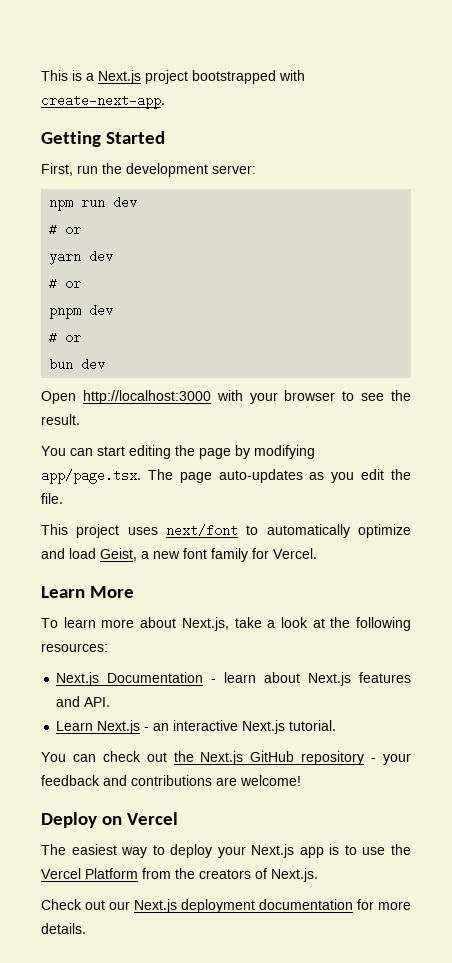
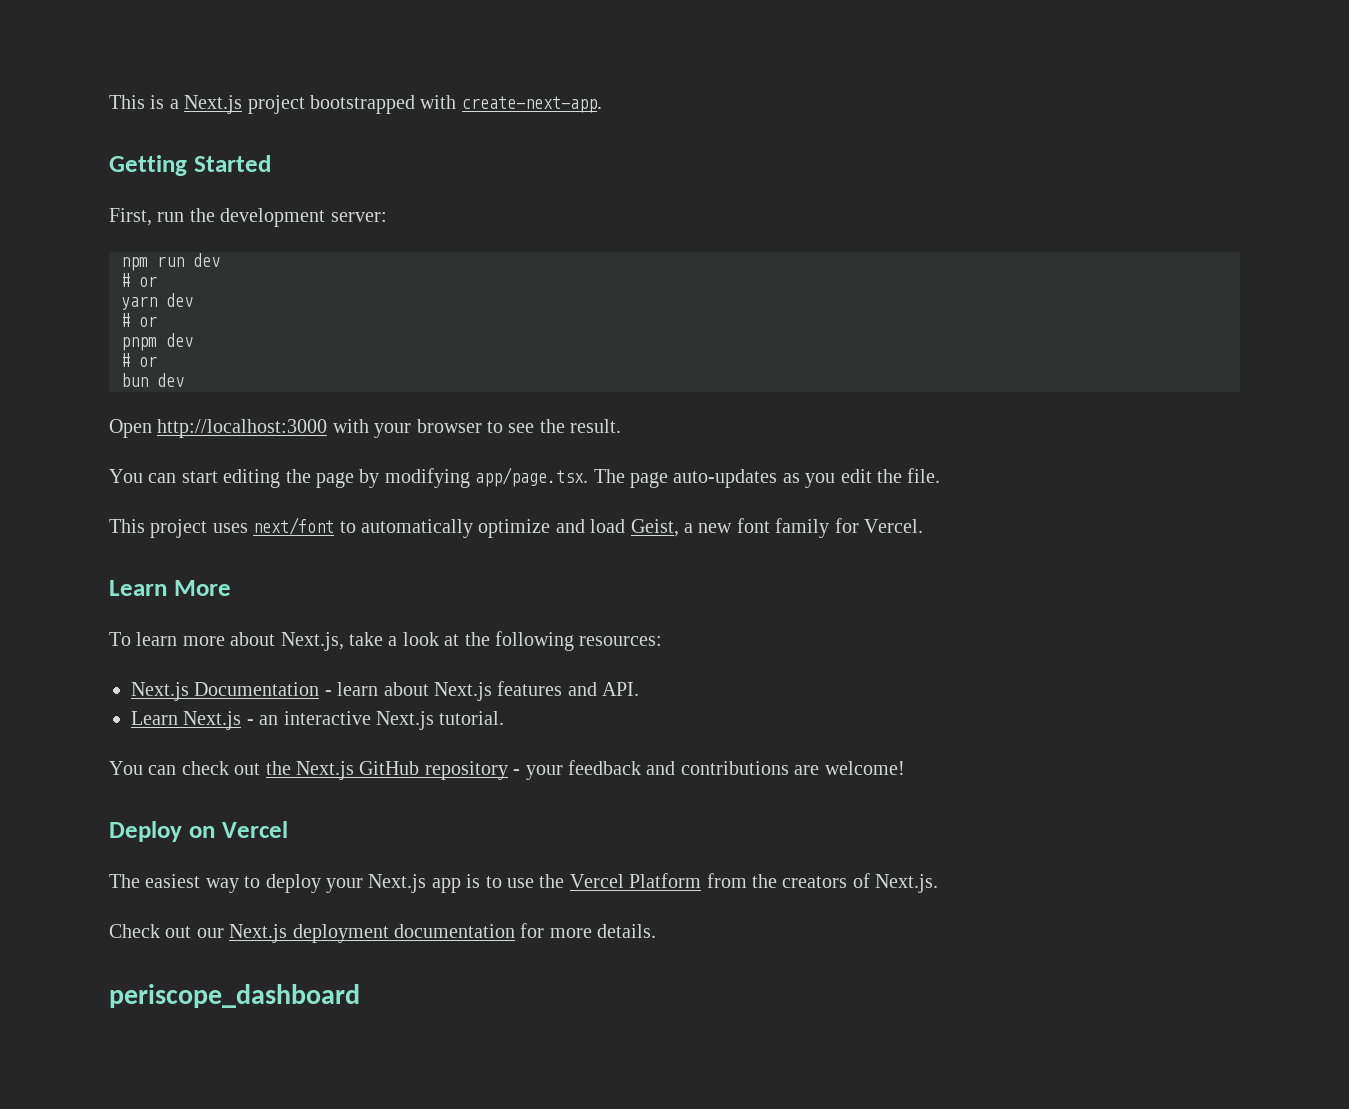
(86, 928) none -> [109,984,360,1008] // periscope_dashboard

